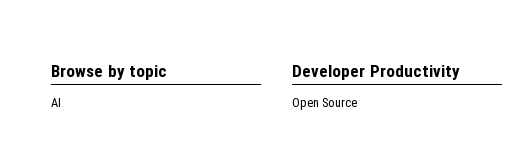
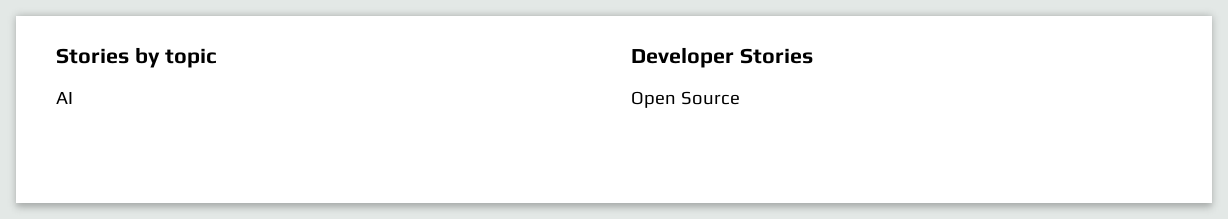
[51,65,103,77] Browse -> [56,48,129,64] Stories
[369,65,460,80] Productivity -> [739,48,813,64] Stories

